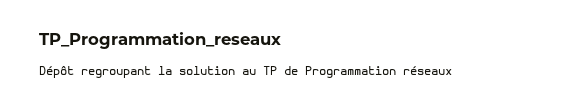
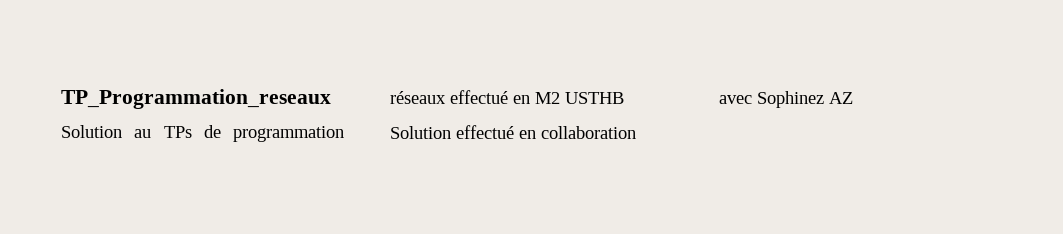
[39,66,452,78] Dépôt regroupant la solution au TP de Programmation réseaux -> [61,125,344,142] [390,90,624,104] [390,125,636,139] [719,91,853,108] Solution au TPs de programmation réseaux effectué en M2 USTHB // Solution effectué en collaboration avec Sophinez AZ

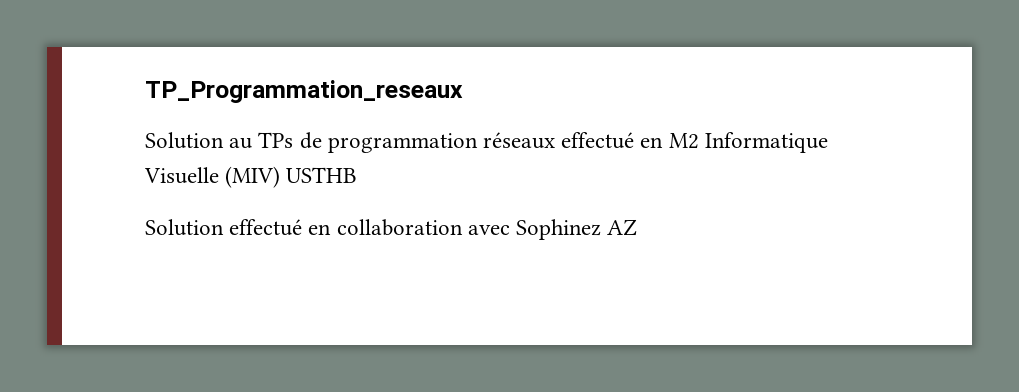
(560, 98) none -> [704,132,828,153] [144,166,281,188] Informatique Visuelle (MIV)

